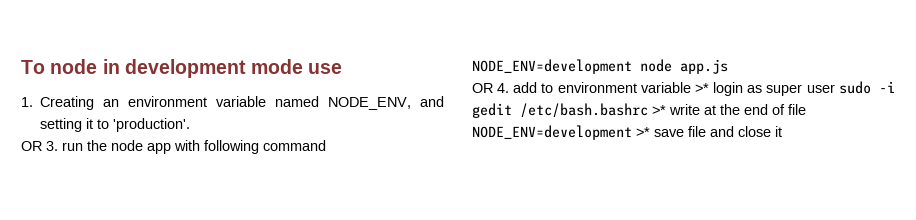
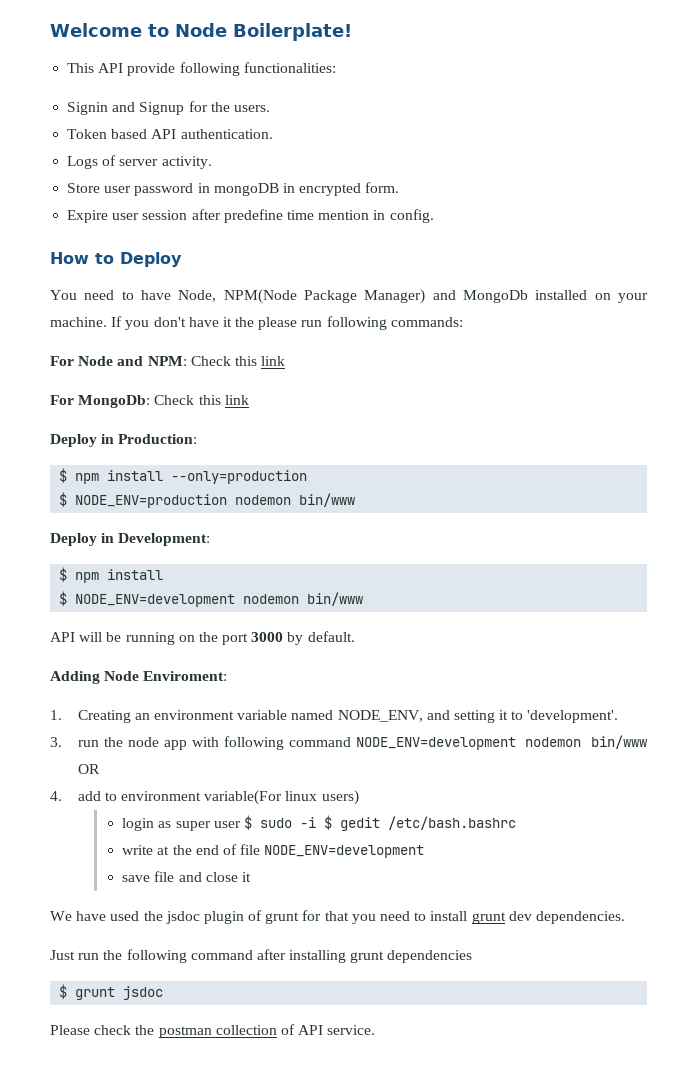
[21,59,343,78] To node in development mode use -> [50,23,352,41] [67,62,336,76] [67,101,270,115] [67,129,273,139] [67,155,212,169] [67,182,400,196] [67,209,434,223] [50,252,182,267] [50,289,648,304] [50,316,463,330] [50,356,286,366] [50,395,249,408] [50,434,198,447] [59,468,308,484] [59,492,356,508] [50,533,211,546] [59,567,164,583] [59,591,364,607] [50,631,355,645] [50,671,228,684] Welcome to Node Boilerplate! // This API provide following functionalities: // Signin and Signup for the users. // Token based API authentication. // Logs of server activity. // Store user password in mongoDB in encrypted form. // Expire user session after predefine time mention in config. // How to Deploy // You need to have Node, NPM(Node Package Manager) and MongoDb installed on your machine. If you don't have it the please run following commands: // For Node and NPM: Check this link // For MongoDb: Check this link // Deploy in Production: // $ npm install --only=production // $ NODE_ENV=production nodemon bin/www // Deploy in Development: // $ npm install // $ NODE_ENV=development nodemon bin/www // API will be running on the port 3000 by default. // Adding Node Enviroment:
[113,118,191,132] [21,141,42,151] 'production'. // OR -> [527,710,619,723] 'development'. //
[640,59,728,74] [472,83,493,93] node app.js // OR -> [525,735,647,749] [77,764,100,774] nodemon bin/www OR //
[640,82,709,93] variable >* -> [204,790,359,805] variable(For linux users) //
(835, 88) none -> [243,815,252,830] $
(895, 87) none -> [323,815,332,830] $
[652,105,666,115] >* -> (516, 823) //
[636,127,650,137] >* -> (425, 851) //
(782, 131) none -> [50,910,625,924] [50,949,473,963] [59,984,164,1000] [50,1024,376,1038] // We have used the jsdoc plugin of grunt for that you need to install grunt dev dependencies. // Just run the following command after installing grunt dependencies // $ grunt jsdoc // Please check the postman collection of API service.

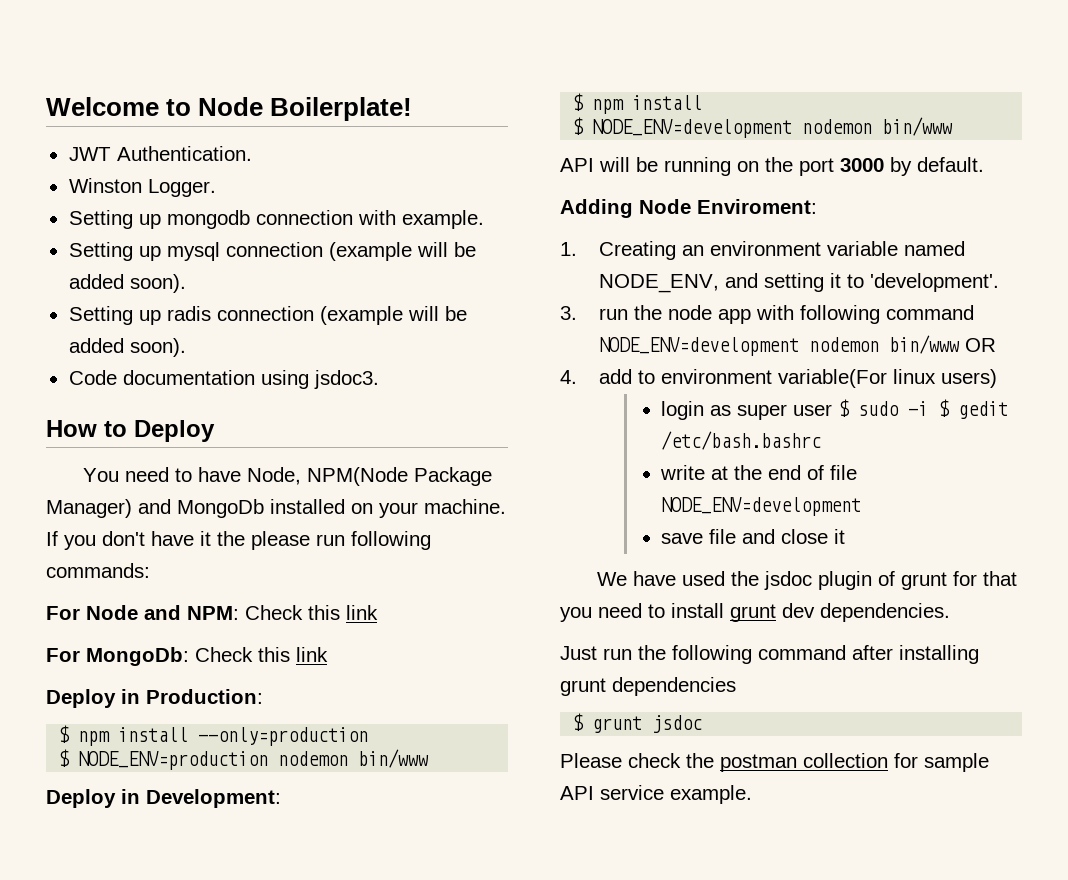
[67,62,336,76] [67,101,270,115] [67,129,273,139] [67,155,212,169] [67,182,400,196] [67,209,434,223] This API provide following functionalities: // Signin and Signup for the users. // Token based API authentication. // Logs of server activity. // Store user password in mongoDB in encrypted form. // Expire user session after predefine time mention in config. -> [68,146,252,161] [68,178,216,197] [68,210,484,229] [68,242,476,261] [68,274,186,293] [68,306,467,325] [68,338,186,357] [68,370,379,389] JWT Authentication. // Winston Logger. // Setting up mongodb connection with example. // Setting up mysql connection (example will be added soon). // Setting up radis connection (example will be added soon). // Code documentation using jsdoc3.
[280,1024,376,1035] of API service. -> [894,753,989,772] [560,785,752,804] for sample API service example.

